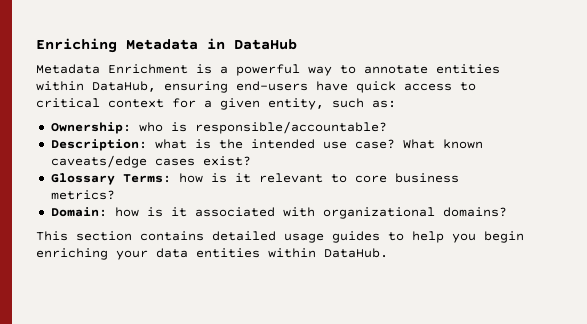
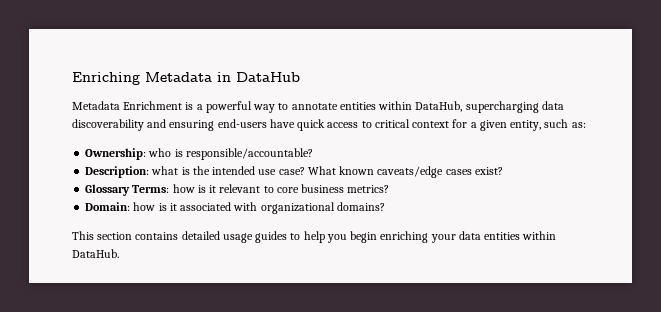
(156, 86) none -> [465,101,564,113] [72,119,167,131] supercharging data discoverability and

